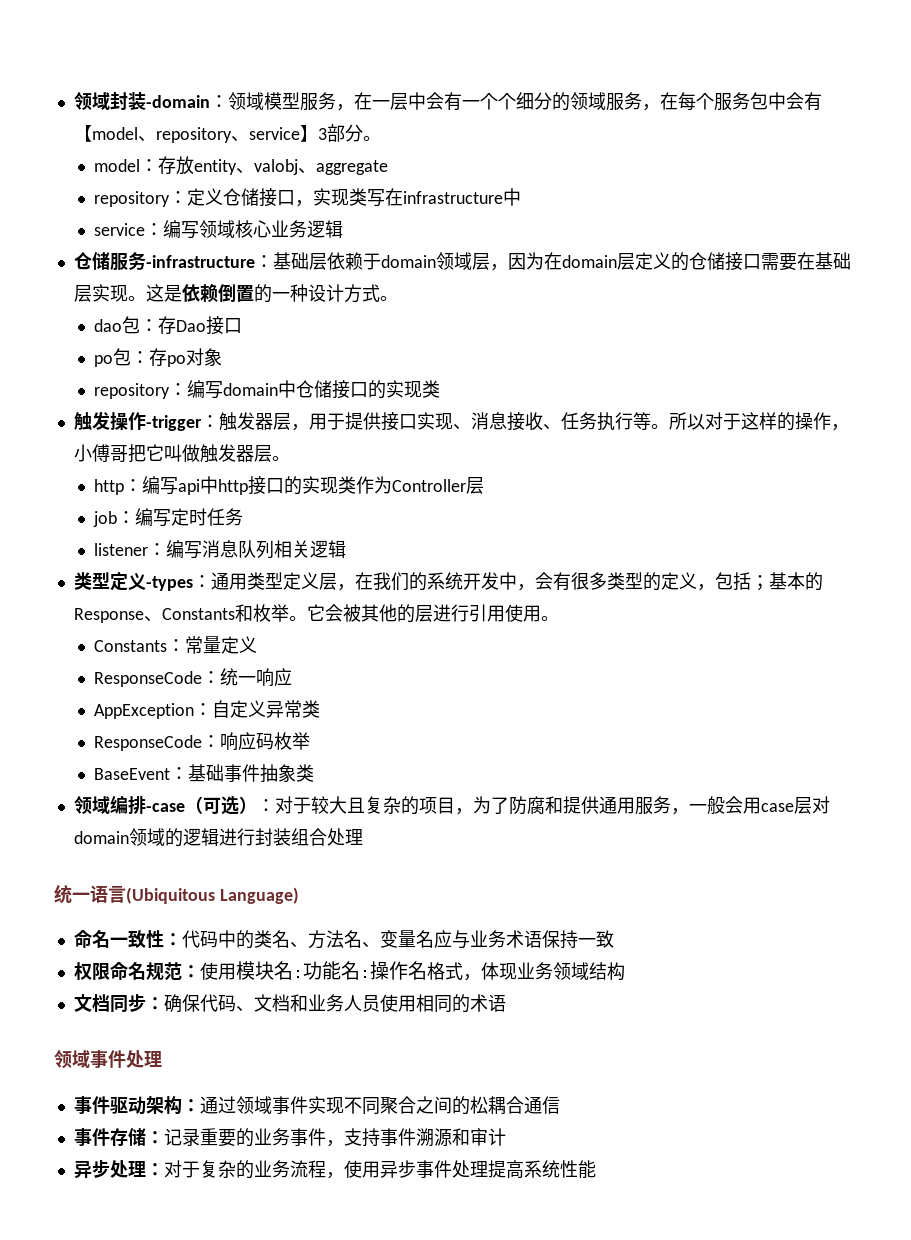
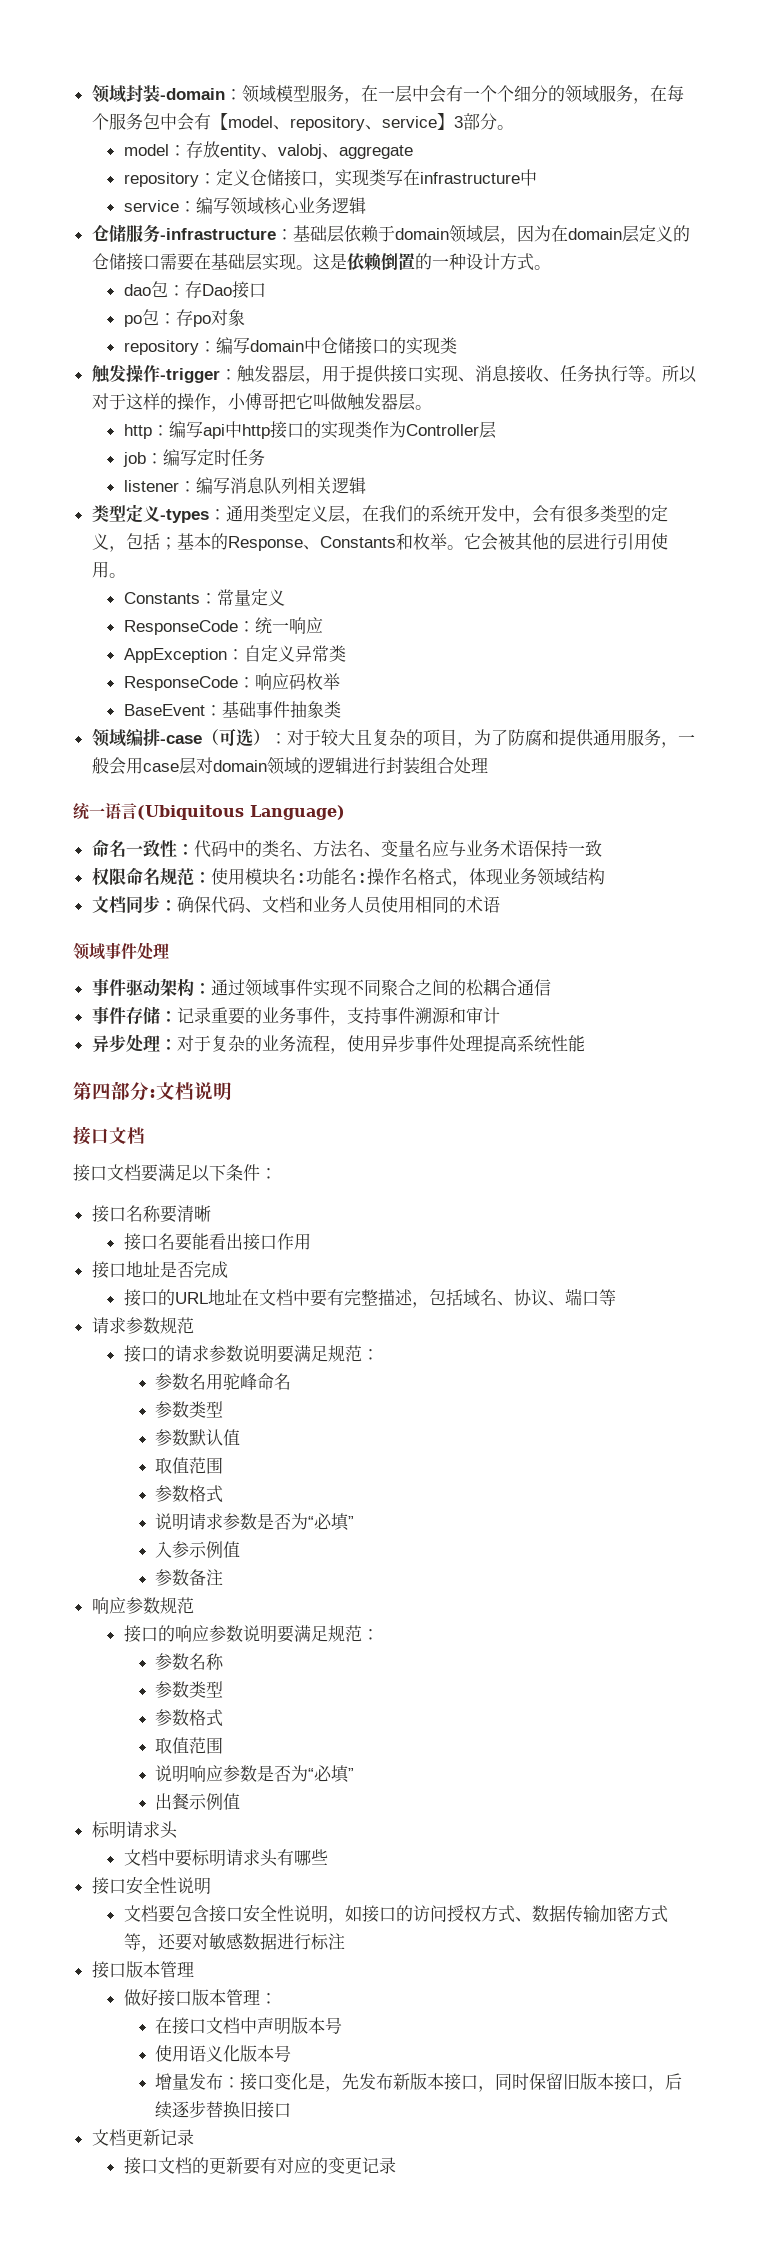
(596, 1169) none -> [73,1081,232,1101] [73,1126,145,1145] [73,1164,277,1182] [91,1205,211,1223] [123,1233,311,1251] [91,1261,228,1279] [123,1288,616,1308] [91,1317,194,1334] [123,1345,379,1363] [155,1373,292,1390] [155,1401,224,1418] [155,1429,241,1446] [155,1457,224,1474] [155,1485,224,1503] [155,1513,355,1531] [155,1541,241,1558] [155,1569,224,1586] [91,1597,194,1614] [123,1625,379,1643] [155,1653,225,1670] [155,1681,224,1698] [155,1709,224,1727] [155,1737,224,1754] [155,1765,355,1783] [155,1793,241,1810] [91,1821,178,1839] [123,1849,328,1867] [91,1877,211,1895] [123,1905,668,1924] [123,1933,345,1952] [91,1961,194,1979] [123,1989,277,2007] [155,2017,343,2035] [155,2045,292,2062] [155,2073,683,2092] [155,2100,292,2119] [91,2129,194,2146] [123,2157,396,2175] // 第四部分:文档说明 // 接口文档 // 接口文档要满足以下条件： // 接口名称要清晰 // 接口名要能看出接口作用 // 接口地址是否完成 // 接口的URL地址在文档中要有完整描述，包括域名、协议、端口等 // 请求参数规范 // 接口的请求参数说明要满足规范： // 参数名用驼峰命名 // 参数类型 // 参数默认值 // 取值范围 // 参数格式 // 说明请求参数是否为“必填” // 入参示例值 // 参数备注 // 响应参数规范 // 接口的响应参数说明要满足规范： // 参数名称 // 参数类型 // 参数格式 // 取值范围 // 说明响应参数是否为“必填” // 出餐示例值 // 标明请求头 // 文档中要标明请求头有哪些 // 接口安全性说明 // 文档要包含接口安全性说明，如接口的访问授权方式、数据传输加密方式等，还要对敏感数据进行标注 // 接口版本管理 // 做好接口版本管理： // 在接口文档中声明版本号 // 使用语义化版本号 // 增量发布：接口变化是，先发布新版本接口，同时保留旧版本接口，后续逐步替换旧接口 // 文档更新记录 // 接口文档的更新要有对应的变更记录

